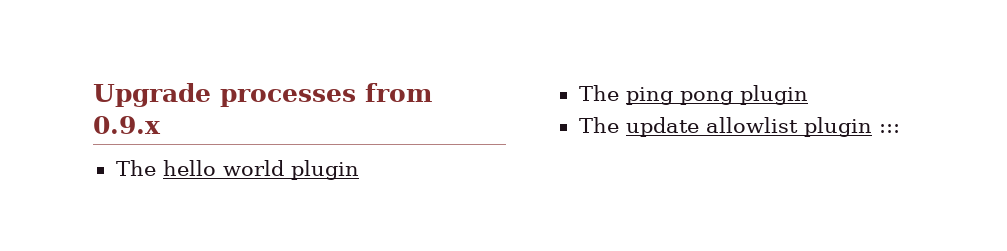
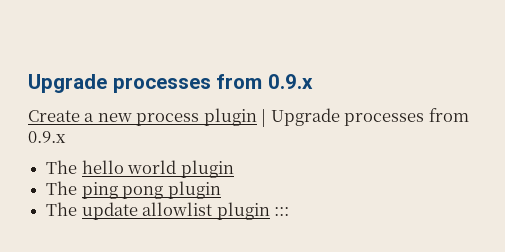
[93,83,432,107] [93,116,161,134] Upgrade processes from 0.9.x -> [28,74,313,93] [28,108,469,127] [28,131,66,143] Upgrade processes from 0.9.x // Create a new process plugin | Upgrade processes from 0.9.x

